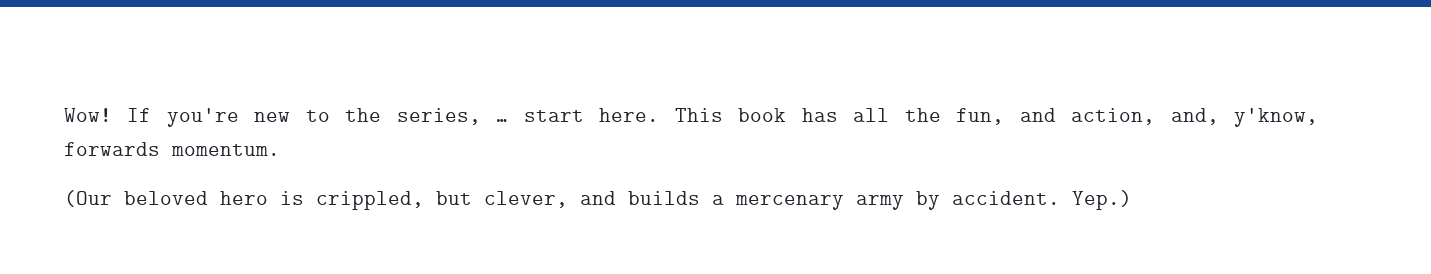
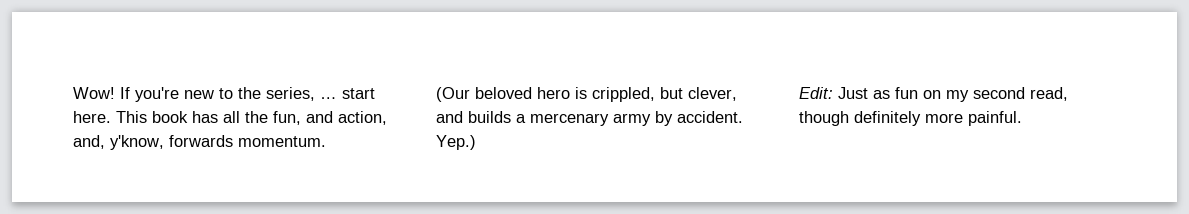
(1132, 200) none -> [799,87,1068,102] [799,111,1022,126] // Edit: Just as fun on my second read, though definitely more painful.

